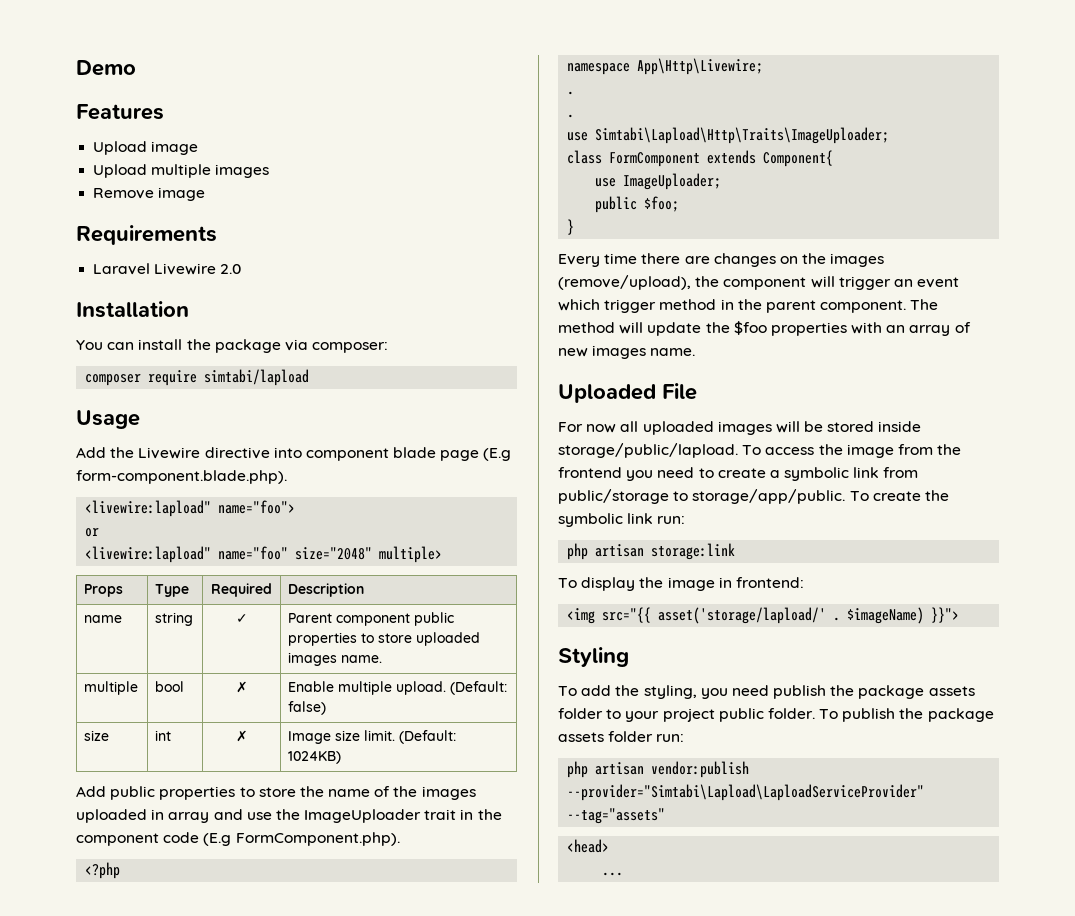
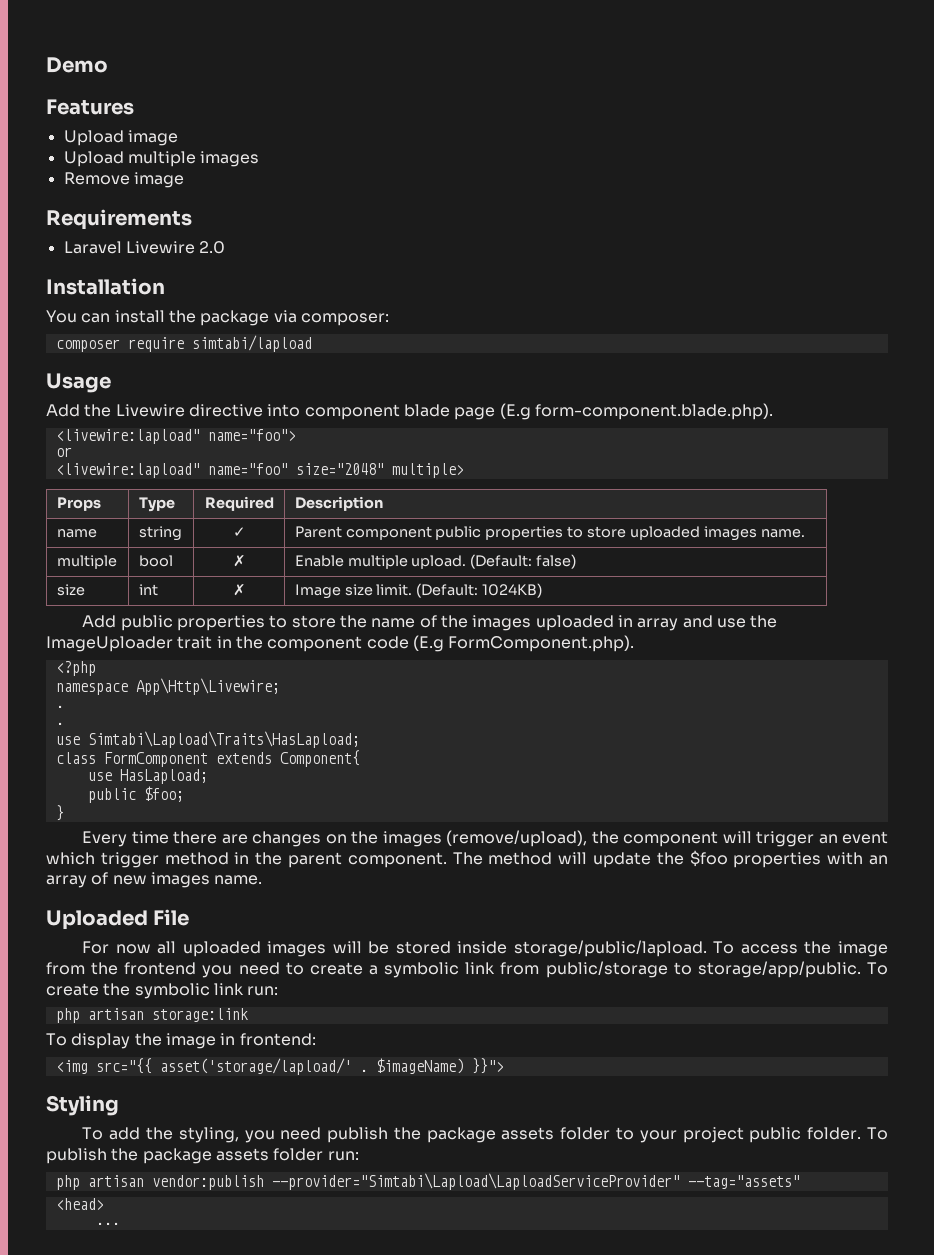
[595,127,890,144] Simtabi\Lapload\Http\Traits\ImageUploader; -> [87,731,360,748] Simtabi\Lapload\Traits\HasLapload;
[623,173,722,190] ImageUploader; -> [119,769,208,784] HasLapload;

